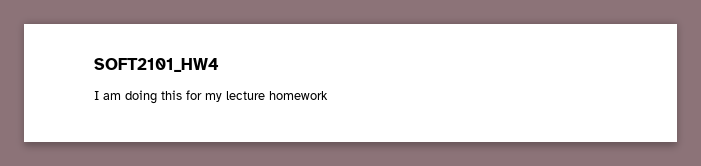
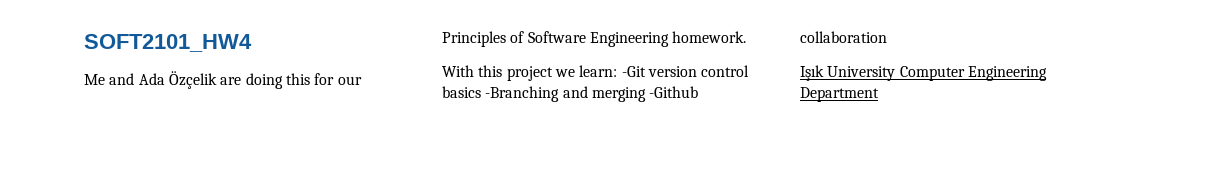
[94,90,328,104] I am doing this for my lecture homework -> [84,71,362,89] [442,31,747,47] [442,65,750,81] [442,86,699,102] [800,31,887,43] [800,65,1047,81] [800,87,879,102] Me and Ada Özçelik are doing this for our Principles of Software Engineering homework. // With this project we learn: -Git version control basics -Branching and merging -Github collaboration // Işık University Computer Engineering Department

